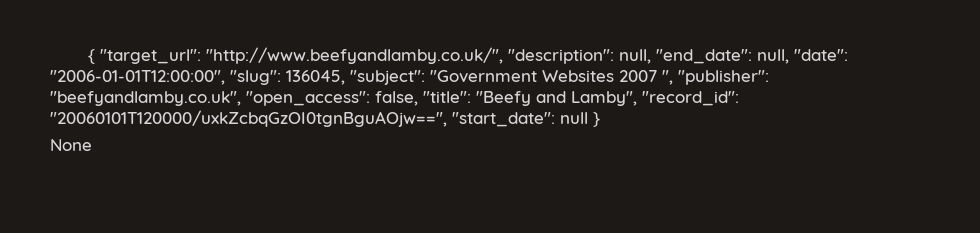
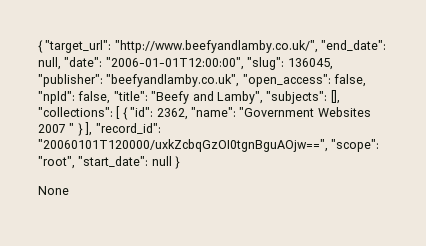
[508,49,652,64] "description": null, -> (318, 46) none
[350,70,673,85] "subject": "Government Websites 2007 ", -> (333, 64) none
(418, 98) none -> [38,91,111,104] "npld": false,
[642,91,739,106] [50,110,447,127] "record_id": "20060101T120000/uxkZcbqGzOI0tgnBguAOjw==", -> [266,90,340,104] [38,106,371,120] [38,122,161,136] [38,139,380,152] [38,156,75,169] "subjects": [], "collections": [ { "id": 2362, "name": "Government Websites 2007 " } ], "record_id": "20060101T120000/uxkZcbqGzOI0tgnBguAOjw==", "scope": "root",

